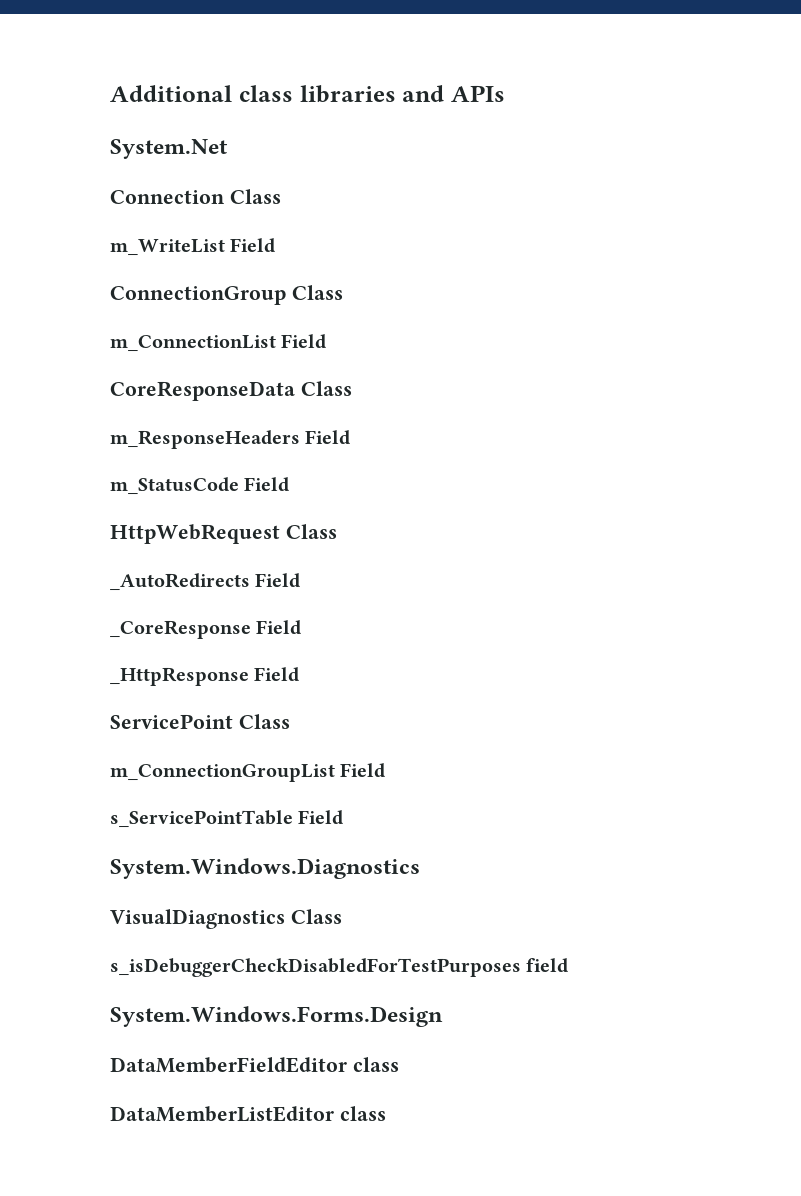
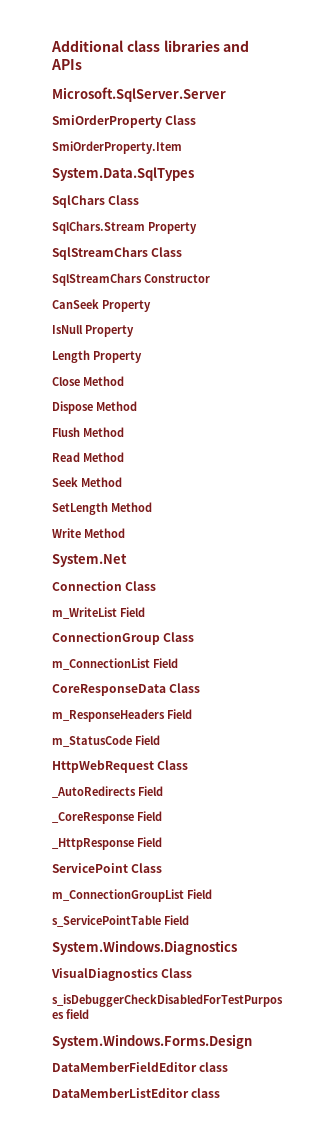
(505, 93) none -> [52,87,226,102] [52,115,197,128] [52,141,182,154] [52,167,194,181] [52,195,140,208] [52,221,197,234] [52,247,183,260] [52,273,210,286] [52,299,151,312] [52,325,134,337] [52,350,142,363] [52,376,124,386] [52,401,137,414] [52,427,124,437] [52,452,124,462] [52,477,122,487] [52,502,152,515] [52,528,125,538] // Microsoft.SqlServer.Server // SmiOrderProperty Class // SmiOrderProperty.Item // System.Data.SqlTypes // SqlChars Class // SqlChars.Stream Property // SqlStreamChars Class // SqlStreamChars Constructor // CanSeek Property // IsNull Property // Length Property // Close Method // Dispose Method // Flush Method // Read Method // Seek Method // SetLength Method // Write Method

